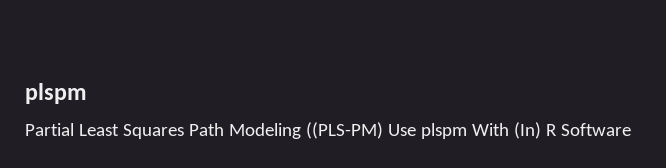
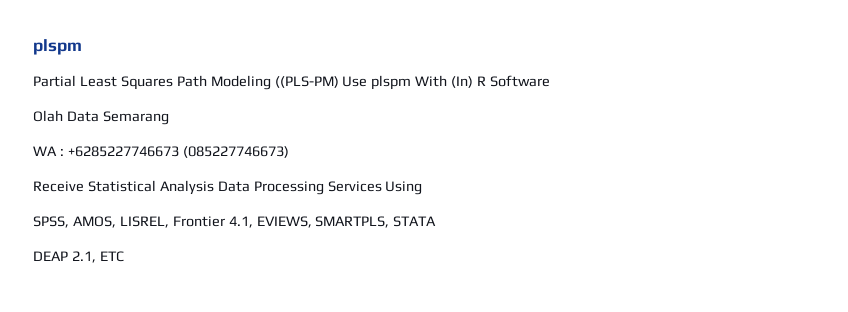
(631, 129) none -> [33,110,169,125] [33,146,289,158] [33,180,423,195] [33,216,437,228] [33,251,124,263] // Olah Data Semarang // WA : +6285227746673 (085227746673) // Receive Statistical Analysis Data Processing Services Using // SPSS, AMOS, LISREL, Frontier 4.1, EVIEWS, SMARTPLS, STATA // DEAP 2.1, ETC

